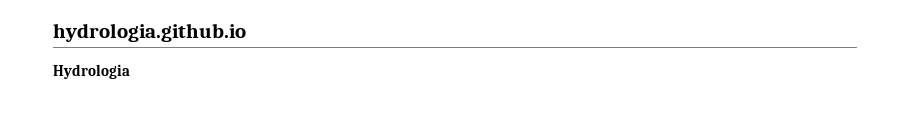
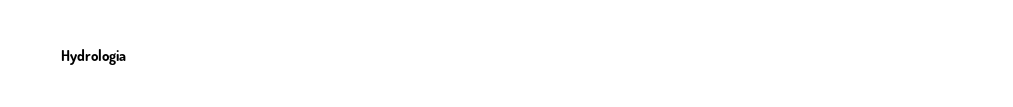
[53,23,246,42] hydrologia.github.io // -> (61, 57) none

